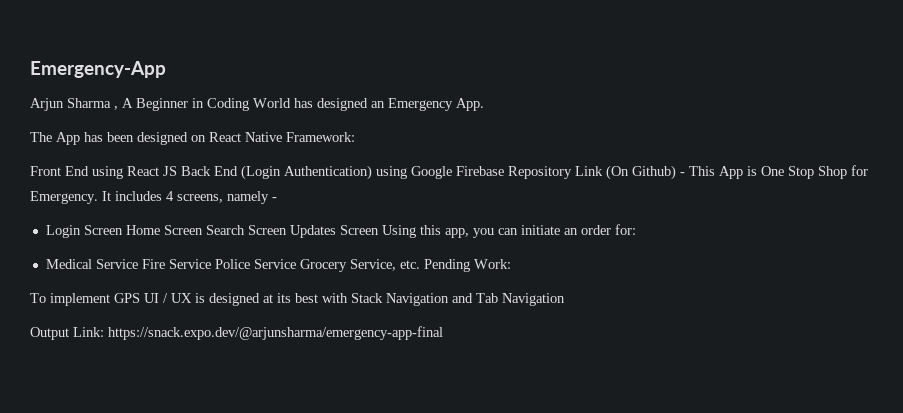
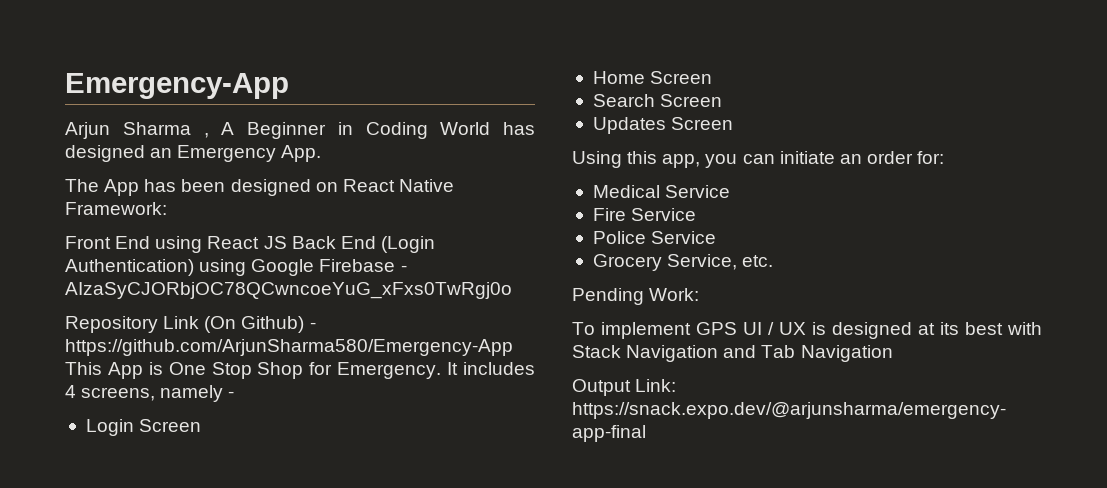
(504, 171) none -> [400,265,407,272] [65,282,512,299] - AIzaSyCJORbjOC78QCwncoeYuG_xFxs0TwRgj0o //
(685, 174) none -> [65,339,513,356] https://github.com/ArjunSharma580/Emergency-App
(123, 230) none -> (202, 425) //
(203, 230) none -> (713, 77) //
(287, 230) none -> (723, 100) //
(379, 230) none -> (734, 123) //
(138, 264) none -> (731, 191) //
(211, 264) none -> (697, 214) //
(296, 264) none -> (717, 237) //
(420, 264) none -> (774, 261) //

